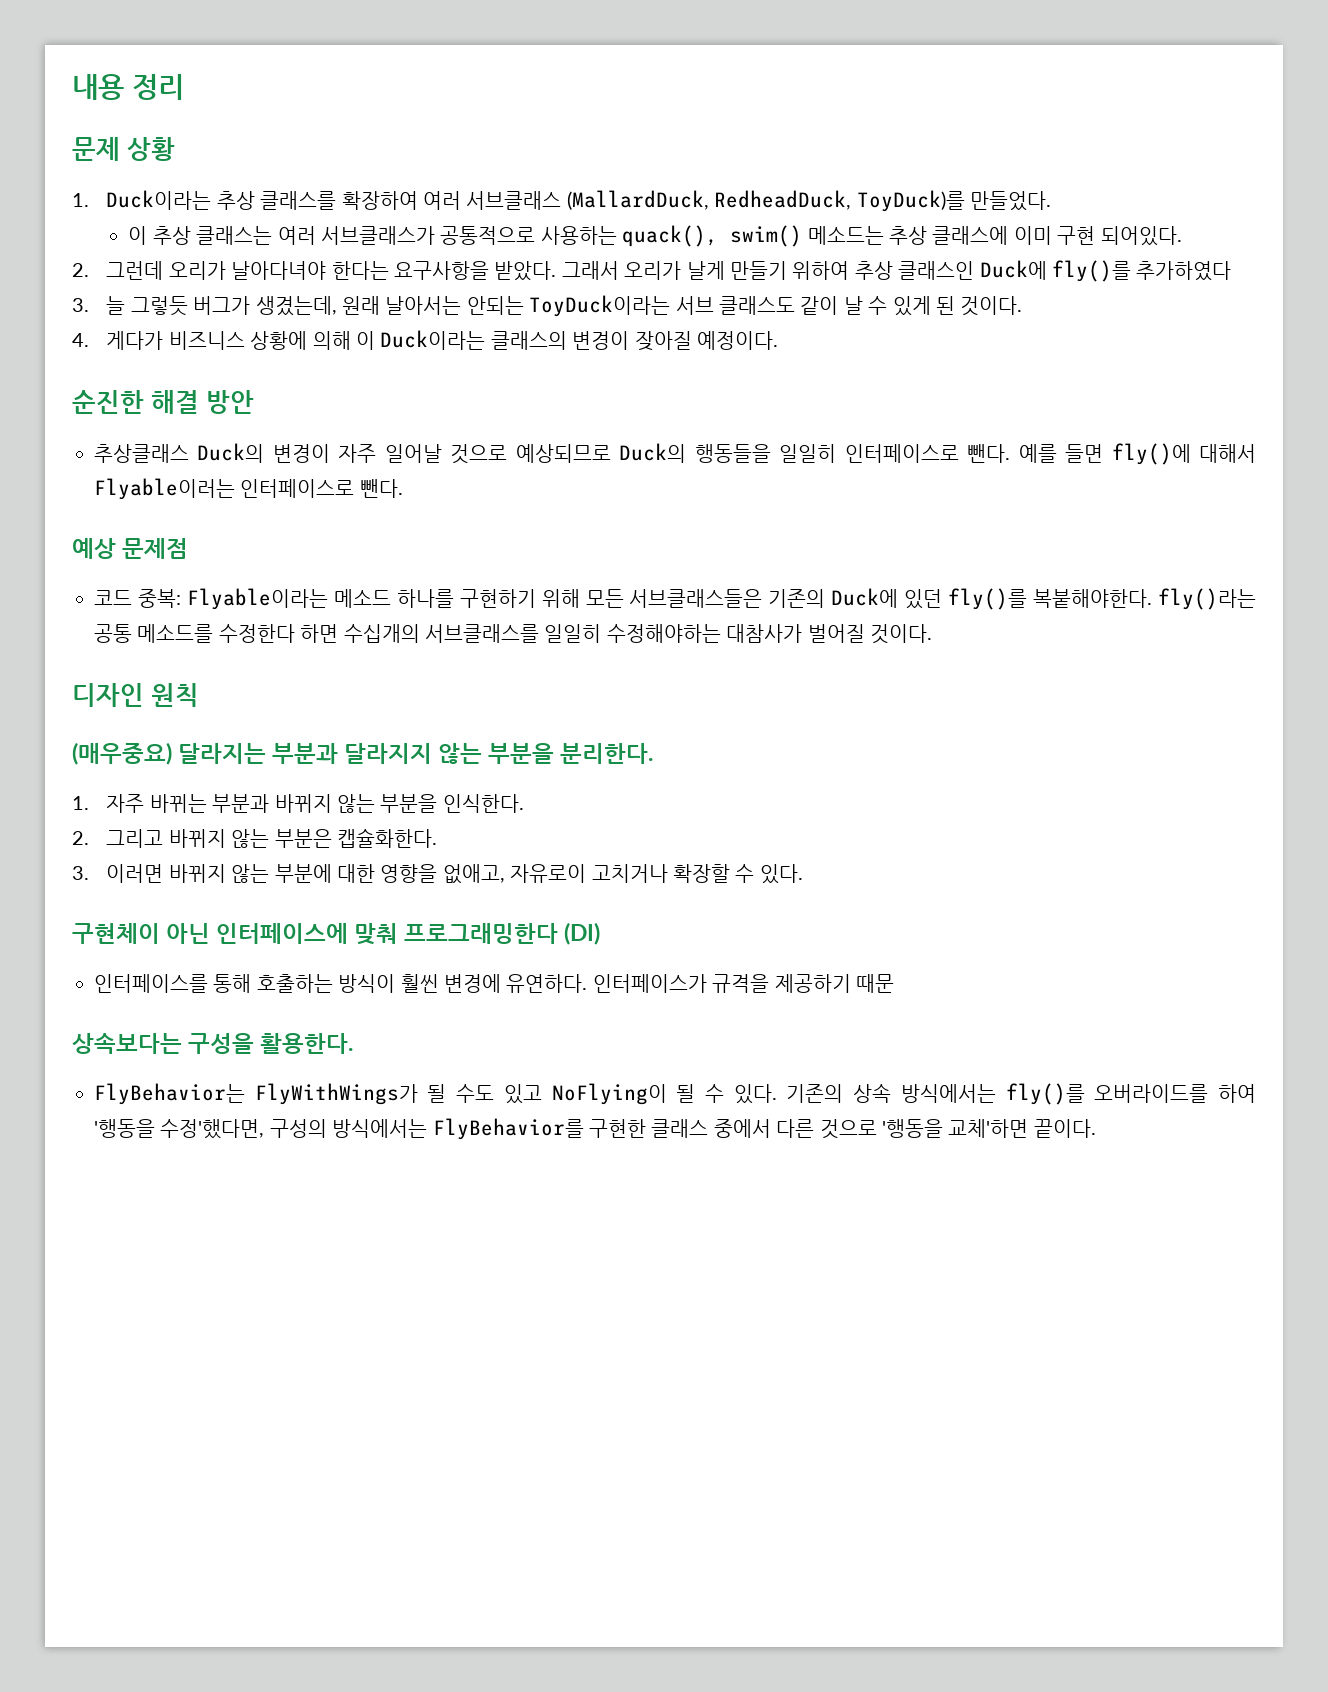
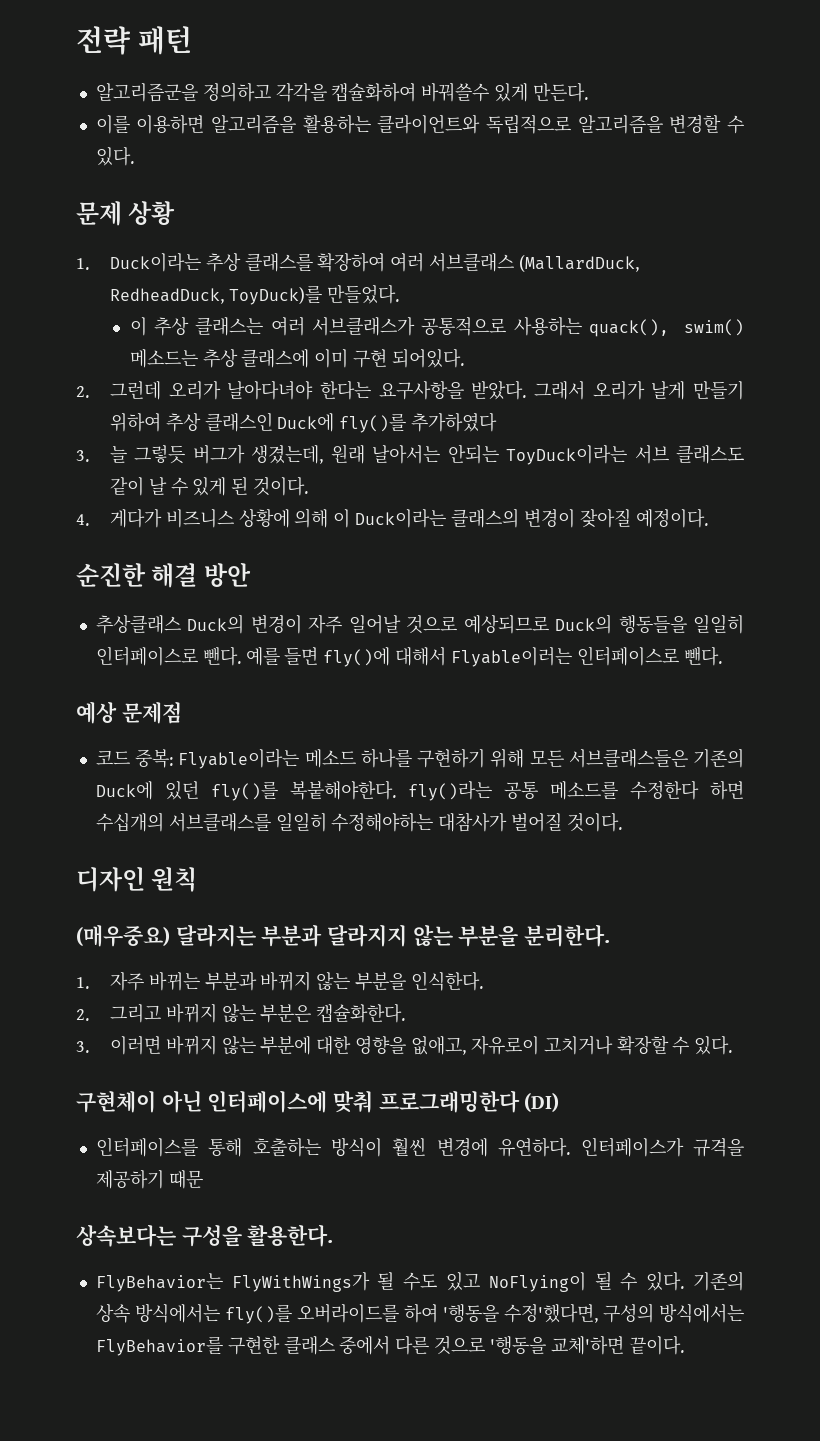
[72,74,184,100] 내용 정리 -> [76,26,192,55] [95,82,588,102] [95,114,744,134] [95,146,134,166] 전략 패턴 // 알고리즘군을 정의하고 각각을 캡슐화하여 바꿔쓸수 있게 만든다. // 이를 이용하면 알고리즘을 활용하는 클라이언트와 독립적으로 알고리즘을 변경할 수 있다.

